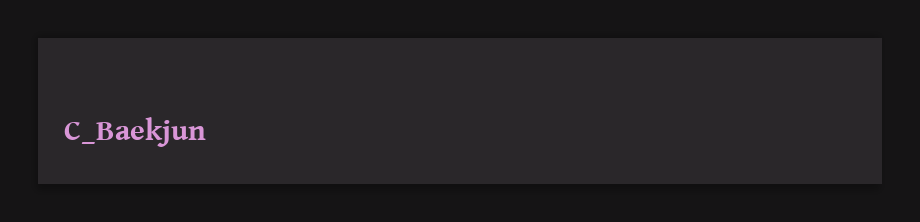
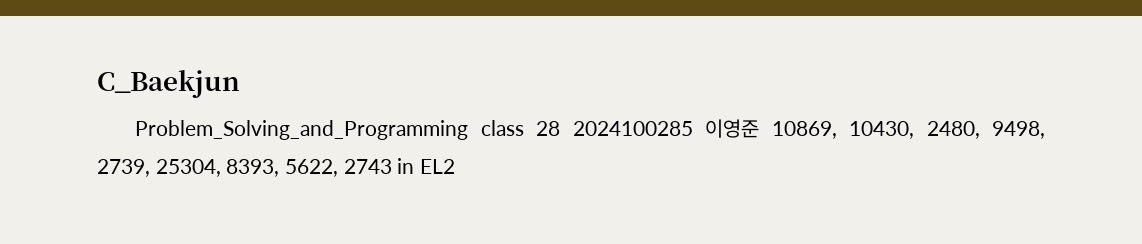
(206, 132) none -> [135,119,1045,140] [97,158,456,177] // Problem_Solving_and_Programming class 28 2024100285 이영준 10869, 10430, 2480, 9498, 2739, 25304, 8393, 5622, 2743 in EL2

